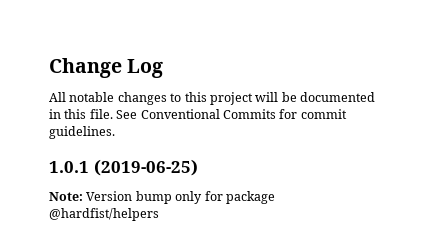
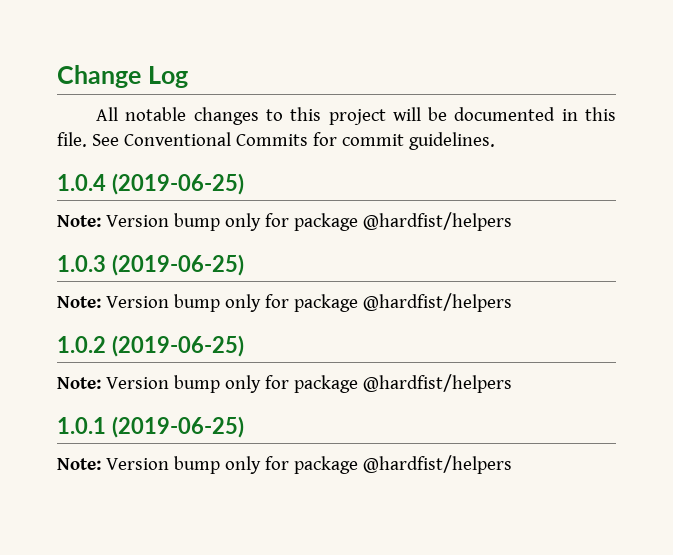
(115, 132) none -> [57,173,244,195] [57,212,512,231] [57,254,244,276] [57,293,512,312] [57,335,244,357] [57,374,512,393] // 1.0.4 (2019-06-25) // Note: Version bump only for package @hardfist/helpers // 1.0.3 (2019-06-25) // Note: Version bump only for package @hardfist/helpers // 1.0.2 (2019-06-25) // Note: Version bump only for package @hardfist/helpers

